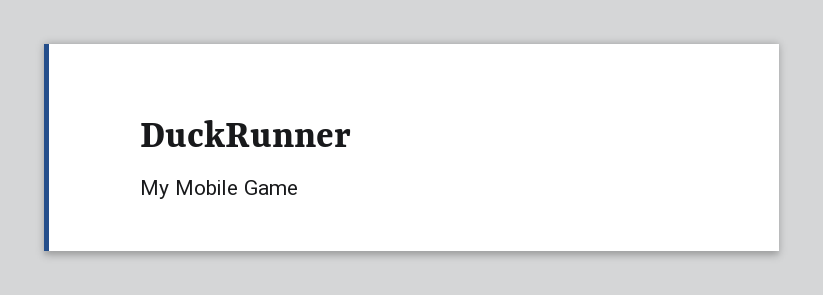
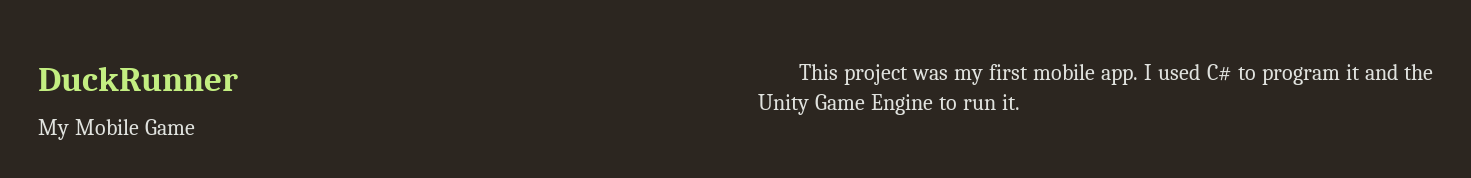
(298, 187) none -> [798,64,1433,85] [758,94,1020,115] // This project was my first mobile app. I used C# to program it and the Unity Game Engine to run it.

